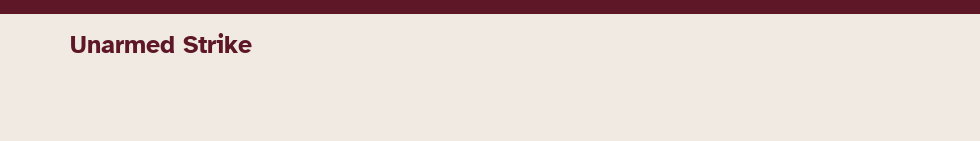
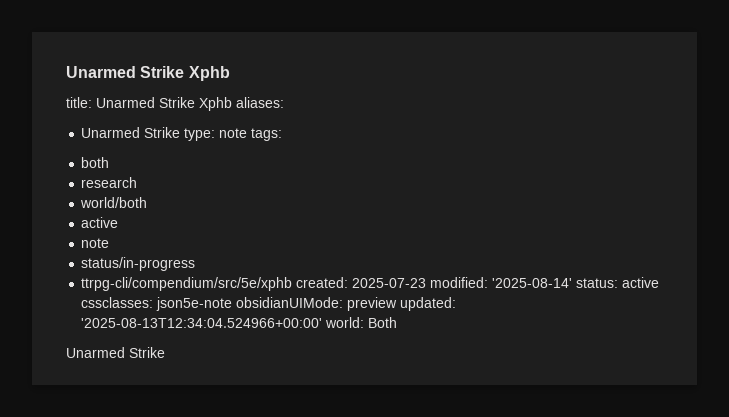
[70,33,252,53] Unarmed Strike -> [66,66,230,81] [66,97,284,111] [81,127,283,141] [81,157,110,168] [81,177,138,188] [80,197,148,208] [81,217,119,228] [81,238,110,248] [81,257,196,271] [81,277,660,291] [81,297,457,311] [81,317,398,328] [66,347,165,358] Unarmed Strike Xphb // title: Unarmed Strike Xphb aliases: // Unarmed Strike type: note tags: // both // research // world/both // active // note // status/in-progress // ttrpg-cli/compendium/src/5e/xphb created: 2025-07-23 modified: '2025-08-14' status: active cssclasses: json5e-note obsidianUIMode: preview updated: '2025-08-13T12:34:04.524966+00:00' world: Both // Unarmed Strike

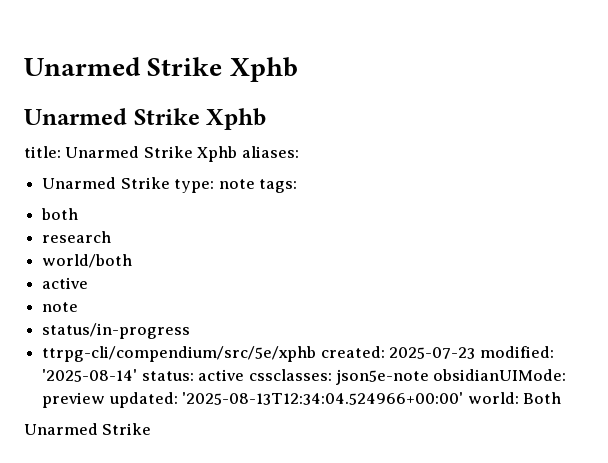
[66,66,230,81] Unarmed Strike Xphb -> [24,57,298,82] [24,108,267,130] Unarmed Strike Xphb // Unarmed Strike Xphb

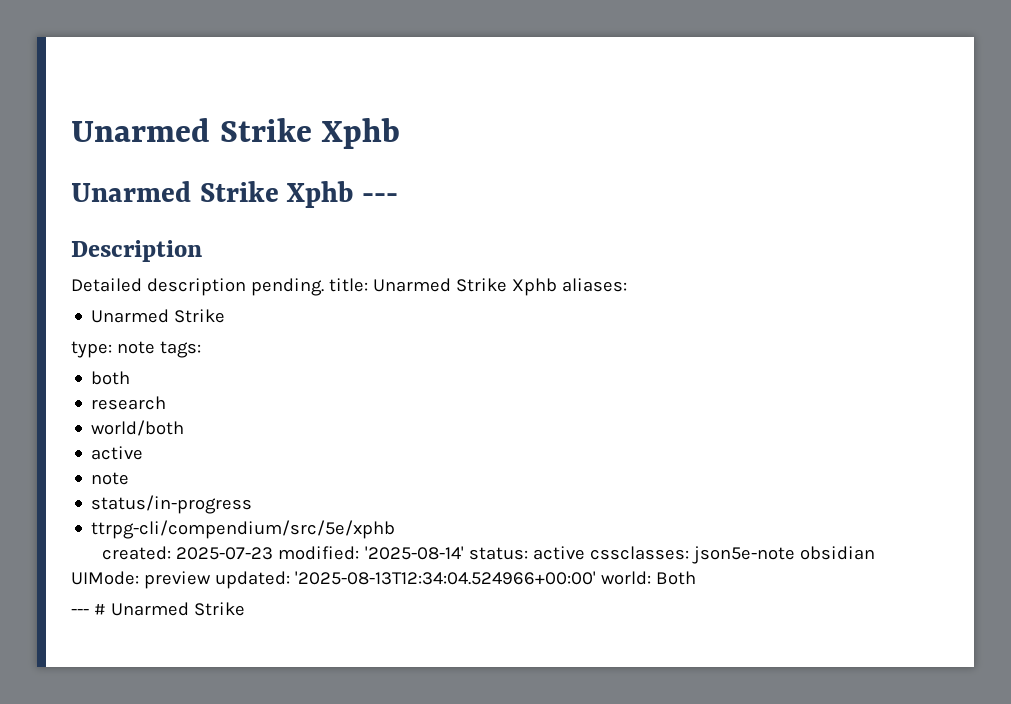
(267, 119) // -> [361,193,398,202] [71,240,202,262] [71,278,324,296] --- // Description // Detailed description pending.
(170, 183) none -> (226, 316) //
(317, 354) none -> (396, 529) //
[433,369,567,381] obsidianUIMode: -> [799,546,875,560] [71,571,139,585] obsidian UIMode:
(561, 398) none -> [71,604,106,615] --- #

